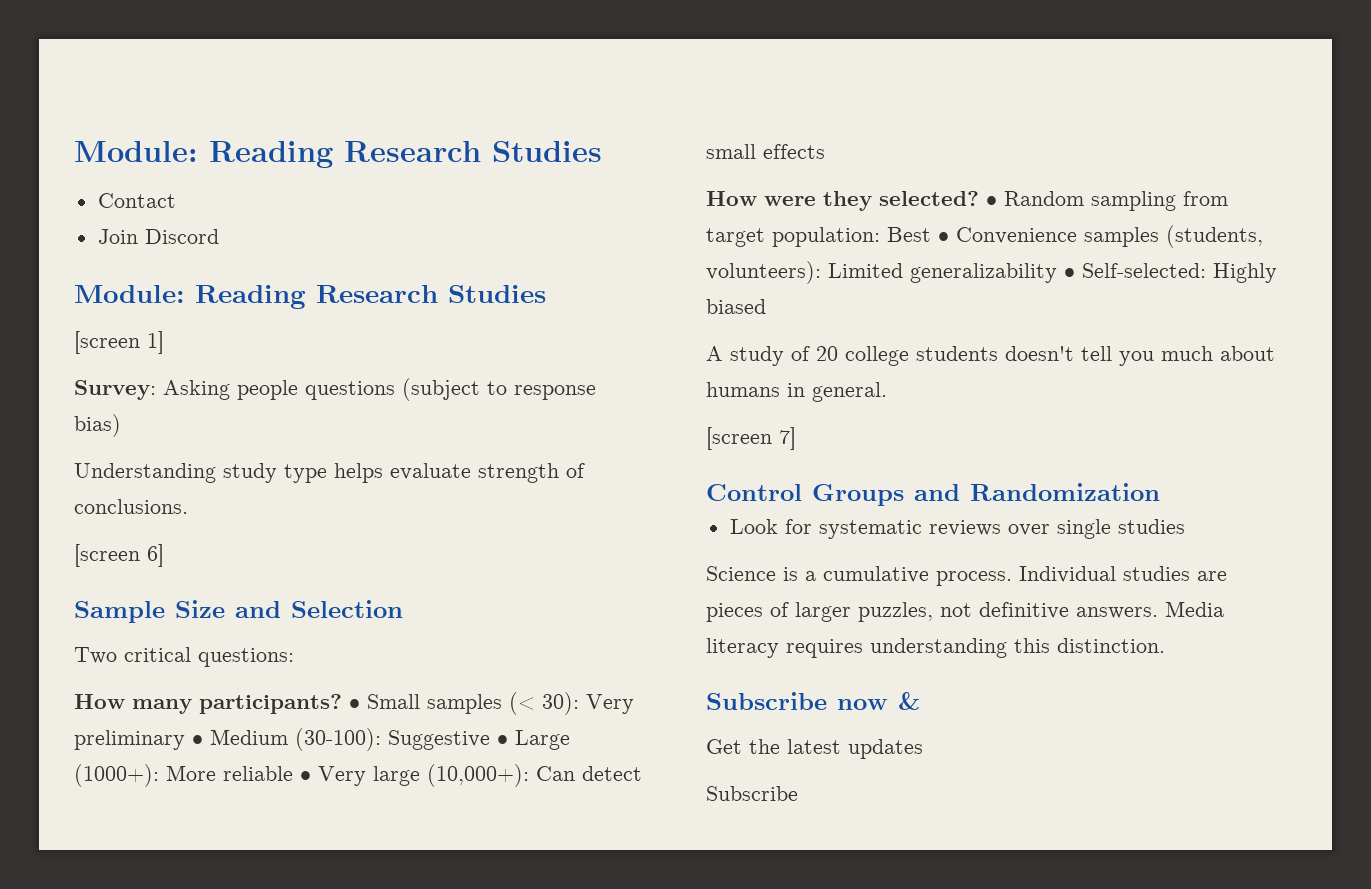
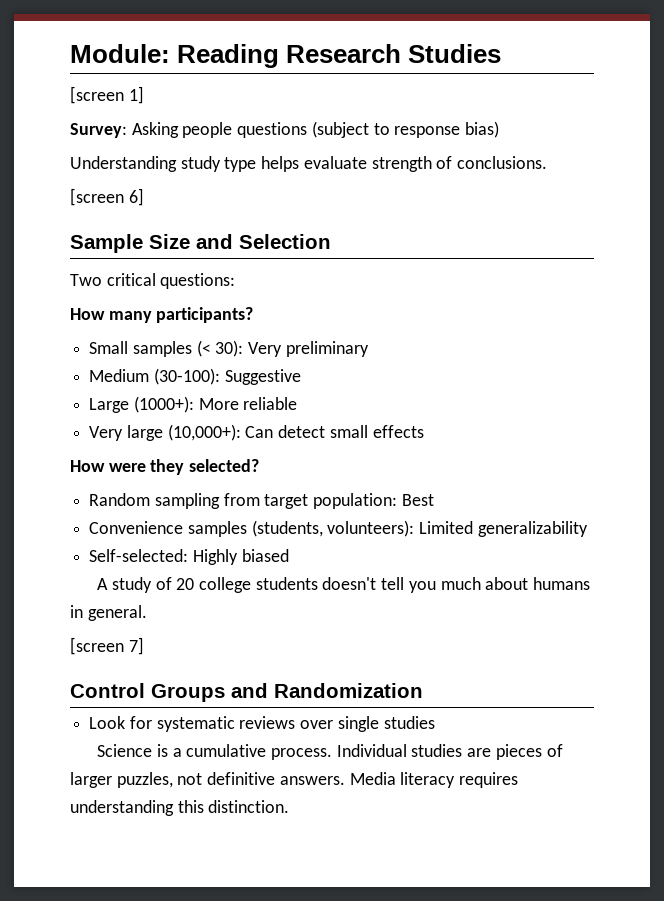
[74,141,602,168] [97,193,176,208] [97,229,219,244] [74,285,546,309] Module: Reading Research Studies // Contact // Join Discord // Module: Reading Research Studies -> [70,44,502,68] Module: Reading Research Studies
[349,699,360,709] • -> (254, 315) //
[192,735,203,745] • -> (369, 349) //
[497,735,508,745] • -> (301, 377) //
[300,771,311,781] • -> (298, 403) //
[986,196,997,206] • -> (260, 465) //
[938,232,949,242] • -> (434, 500) //
[1064,268,1075,278] • -> (588, 529) //
[706,692,920,710] [706,739,923,759] [706,786,798,801] // Subscribe now & // Get the latest updates // Subscribe -> (290, 806) none

